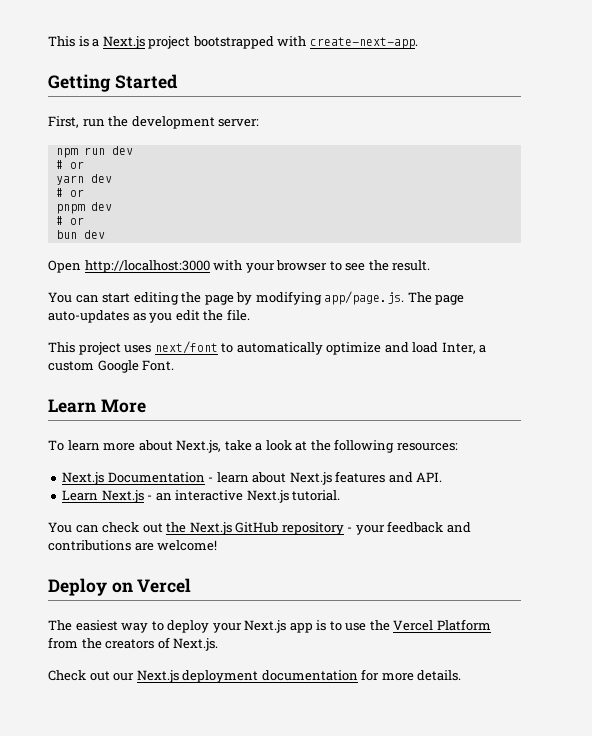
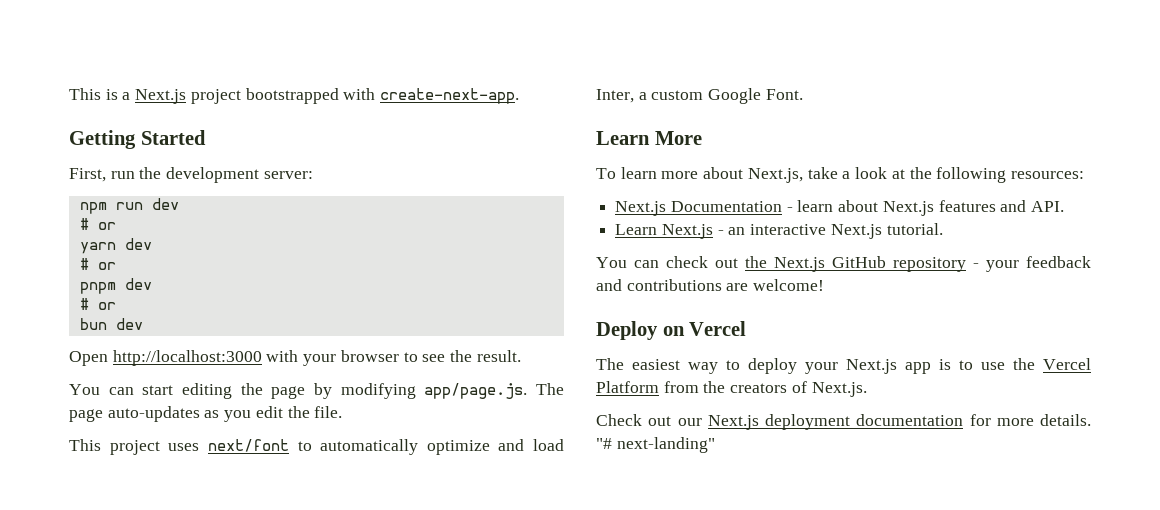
(462, 675) none -> [596,437,715,453] "# next-landing"

